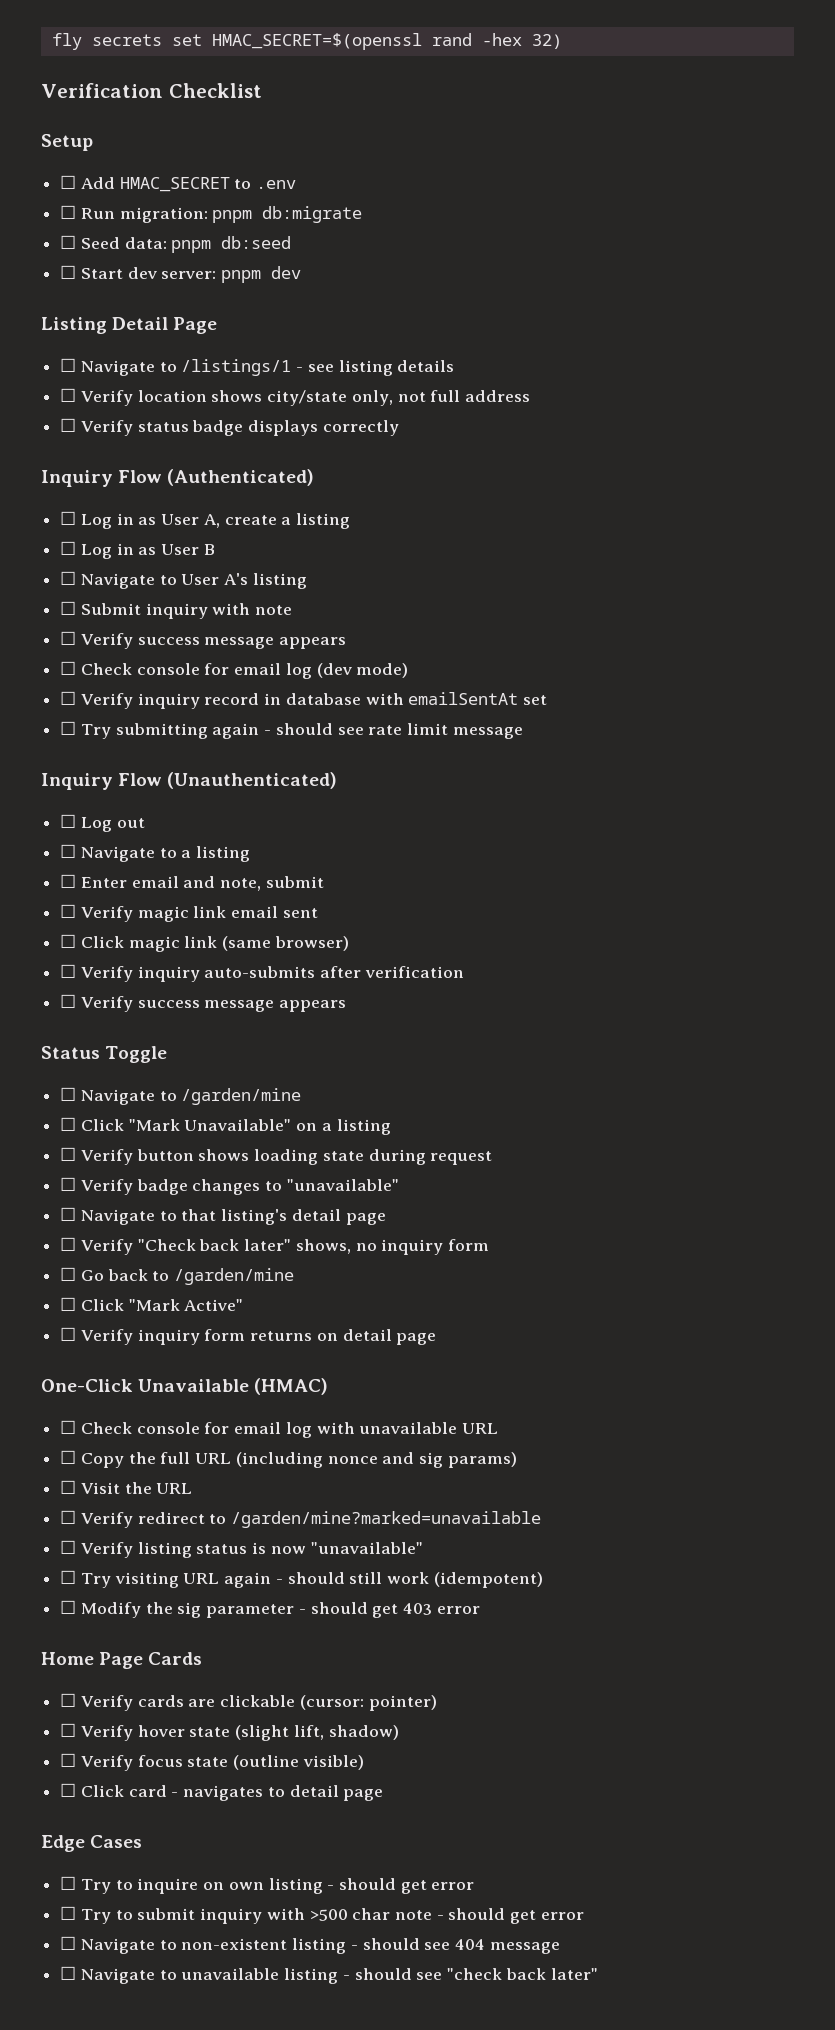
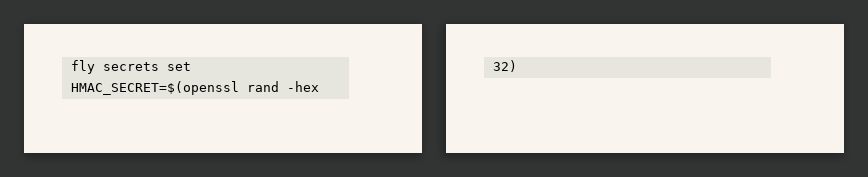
[41,83,262,98] [41,134,93,151] [60,175,297,192] [60,205,363,223] [60,235,292,253] [60,265,302,283] [41,317,218,334] [60,358,455,376] [60,388,531,406] [60,418,399,436] [41,469,315,487] [60,511,351,529] [60,541,215,559] [60,571,307,589] [60,601,293,619] [60,631,347,649] [60,661,409,679] [60,691,548,709] [60,721,523,739] [41,772,338,790] [60,814,145,832] [60,844,251,862] [60,874,324,891] [60,904,318,922] [60,934,349,952] [60,964,464,982] [60,994,347,1012] [41,1046,168,1063] [60,1087,302,1105] [60,1117,391,1135] [60,1147,493,1165] [60,1177,399,1195] [60,1207,386,1225] [60,1237,490,1255] [60,1267,295,1285] [60,1297,244,1311] [60,1327,437,1345] [41,1378,329,1395] [60,1420,499,1438] [60,1450,517,1468] [60,1480,193,1494] [60,1510,542,1528] [60,1540,423,1558] [60,1570,543,1588] [60,1600,480,1618] [41,1652,203,1669] [60,1693,437,1711] [60,1723,399,1741] [60,1753,364,1771] [60,1783,384,1801] [41,1835,143,1852] [60,1876,475,1894] [60,1906,584,1924] [60,1936,560,1954] [60,1966,598,1984] // Verification Checklist // Setup // ☐ Add HMAC_SECRET to .env // ☐ Run migration: pnpm db:migrate // ☐ Seed data: pnpm db:seed // ☐ Start dev server: pnpm dev // Listing Detail Page // ☐ Navigate to /listings/1 - see listing details // ☐ Verify location shows city/state only, not full address // ☐ Verify status badge displays correctly // Inquiry Flow (Authenticated) // ☐ Log in as User A, create a listing // ☐ Log in as User B // ☐ Navigate to User A's listing // ☐ Submit inquiry with note // ☐ Verify success message appears // ☐ Check console for email log (dev mode) // ☐ Verify inquiry record in database with emailSentAt set // ☐ Try submitting again - should see rate limit message // Inquiry Flow (Unauthenticated) // ☐ Log out // ☐ Navigate to a listing // ☐ Enter email and note, submit // ☐ Verify magic link email sent // ☐ Click magic link (same browser) // ☐ Verify inquiry auto-submits after verification // ☐ Verify success message appears // Status Toggle // ☐ Navigate to /garden/mine // ☐ Click "Mark Unavailable" on a listing // ☐ Verify button shows loading state during request // ☐ Verify badge changes to "unavailable" // ☐ Navigate to that listing's detail page // ☐ Verify "Check back later" shows, no inquiry form // ☐ Go back to /garden/mine // ☐ Click "Mark Active" // ☐ Verify inquiry form returns on detail page // One-Click Unavailable (HMAC) // ☐ Check console for email log with unavailable URL // ☐ Copy the full URL (including nonce and sig params) // ☐ Visit the URL // ☐ Verify redirect to /garden/mine?marked=unavailable // ☐ Verify listing status is now "unavailable" // ☐ Try visiting URL again - should still work (idempotent) // ☐ Modify the sig parameter - should get 403 error // Home Page Cards // ☐ Verify cards are clickable (cursor: pointer) // ☐ Verify hover state (slight lift, shadow) // ☐ Verify focus state (outline visible) // ☐ Click card - navigates to detail page // Edge Cases // ☐ Try to inquire on own listing - should get error // ☐ Try to submit inquiry with >500 char note - should get error // ☐ Navigate to non-existent listing - should see 404 message // ☐ Navigate to unavailable listing - should see "check back later" -> (517, 66) none

